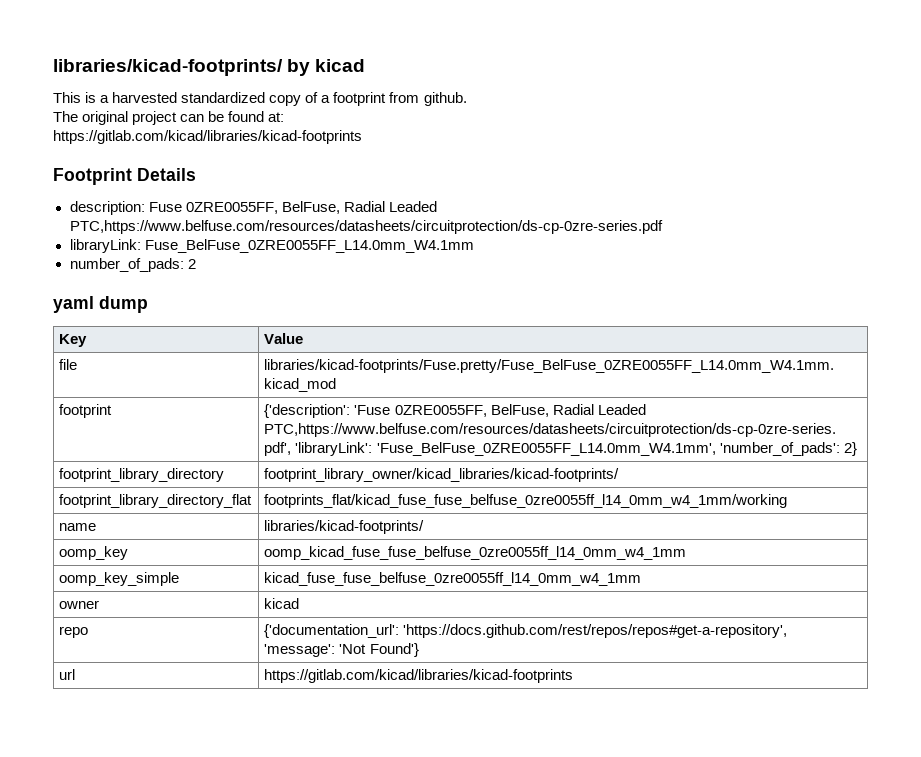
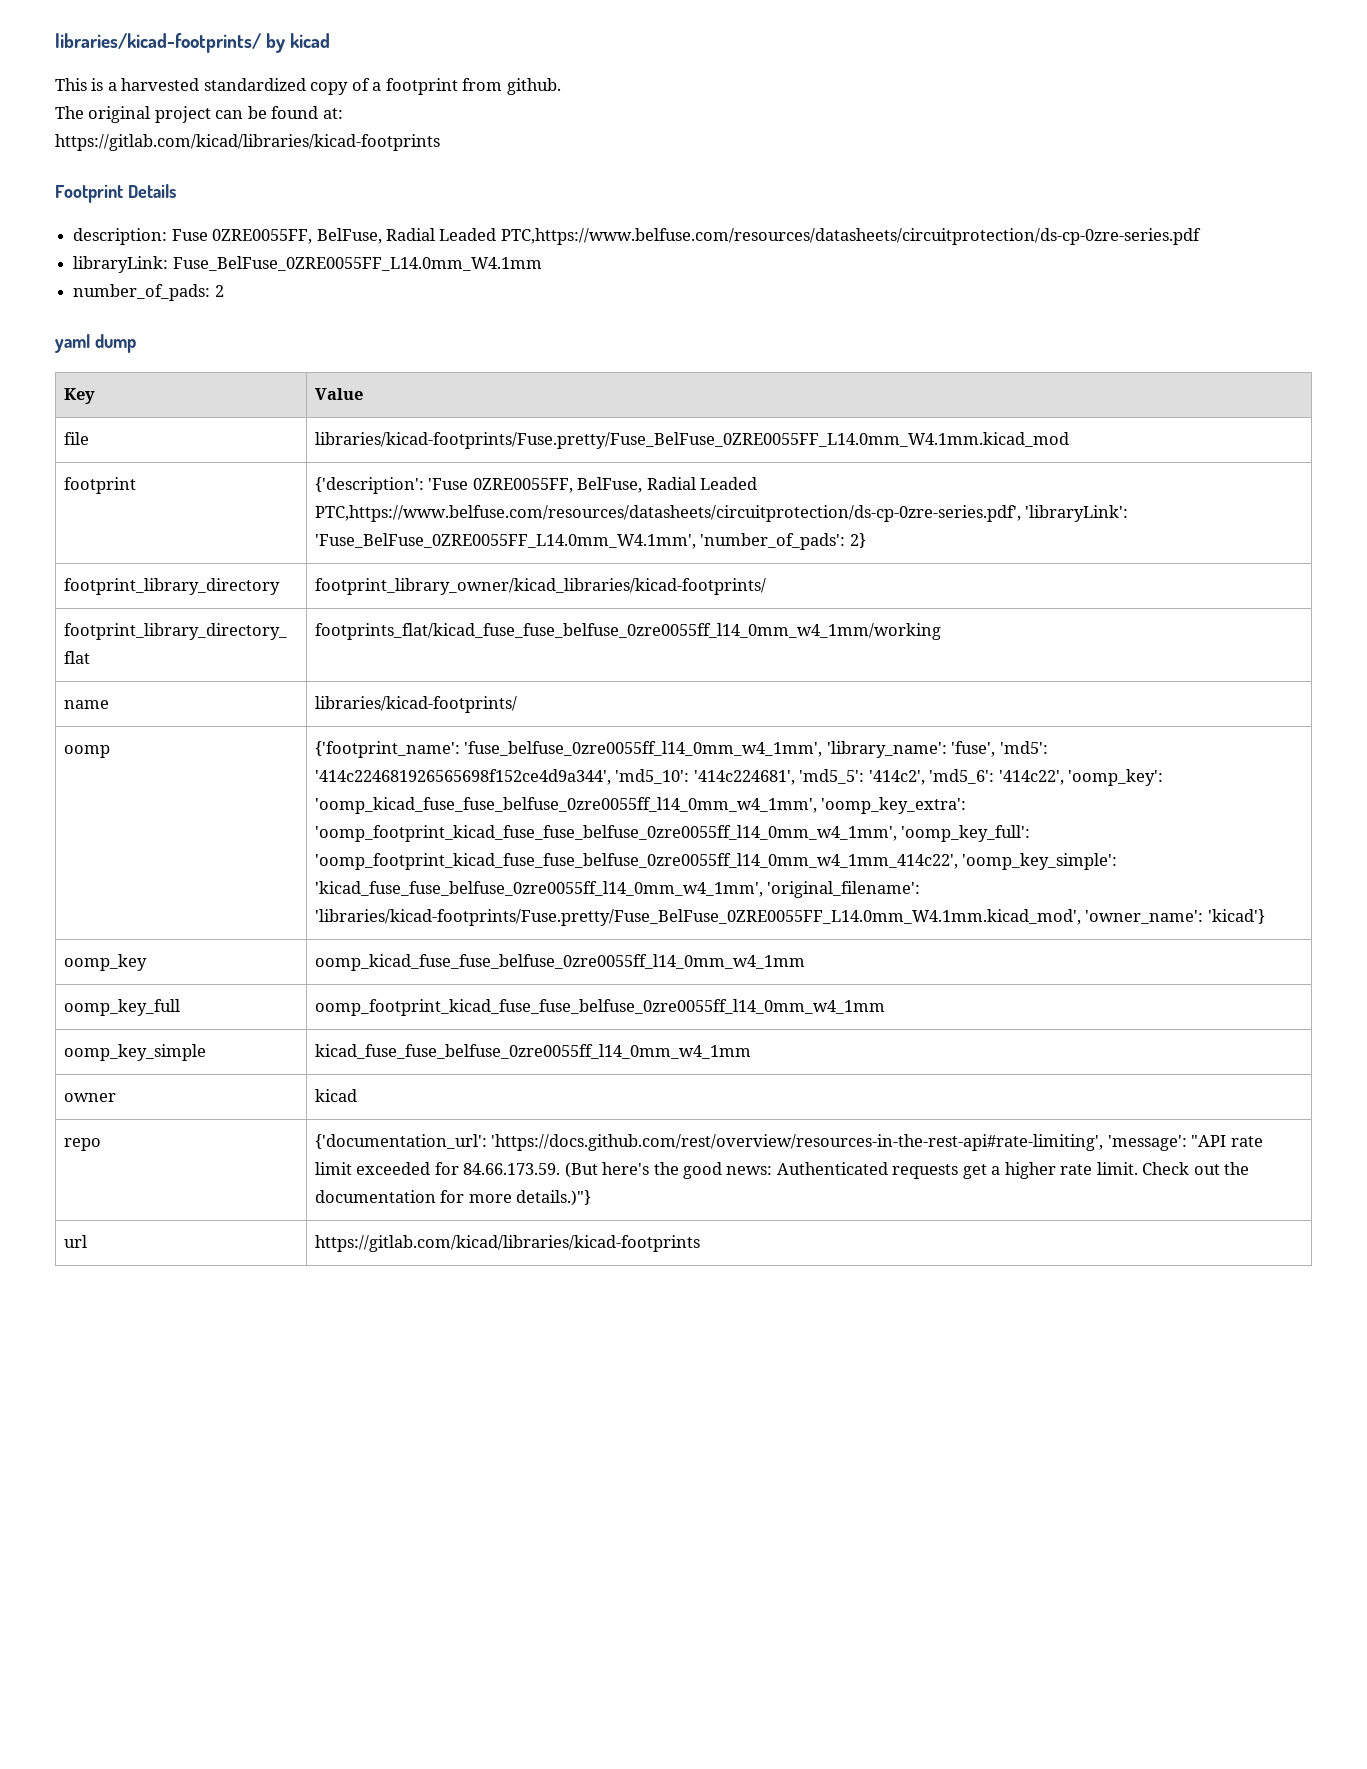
(425, 527) none -> [63,745,110,758] [314,741,1048,758] [314,769,1164,786] [314,797,967,814] [314,825,1031,842] [314,853,1118,870] [314,881,921,898] [314,909,1265,926] // oomp | {'footprint_name': 'fuse_belfuse_0zre0055ff_l14_0mm_w4_1mm', 'library_name': 'fuse', 'md5': '414c224681926565698f152ce4d9a344', 'md5_10': '414c224681', 'md5_5': '414c2', 'md5_6': '414c22', 'oomp_key': 'oomp_kicad_fuse_fuse_belfuse_0zre0055ff_l14_0mm_w4_1mm', 'oomp_key_extra': 'oomp_footprint_kicad_fuse_fuse_belfuse_0zre0055ff_l14_0mm_w4_1mm', 'oomp_key_full': 'oomp_footprint_kicad_fuse_fuse_belfuse_0zre0055ff_l14_0mm_w4_1mm_414c22', 'oomp_key_simple': 'kicad_fuse_fuse_belfuse_0zre0055ff_l14_0mm_w4_1mm', 'original_filename': 'libraries/kicad-footprints/Fuse.pretty/Fuse_BelFuse_0ZRE0055FF_L14.0mm_W4.1mm.kicad_mod', 'owner_name': 'kicad'}
(687, 553) none -> [63,999,180,1016] [314,999,885,1016] // oomp_key_full | oomp_footprint_kicad_fuse_fuse_belfuse_0zre0055ff_l14_0mm_w4_1mm
[403,624,788,638] [264,643,419,657] 'https://docs.github.com/rest/repos/repos#get-a-repository', 'message': 'Not Found'} -> [491,1134,1263,1151] [314,1162,1250,1179] [314,1190,592,1206] 'https://docs.github.com/rest/overview/resources-in-the-rest-api#rate-limiting', 'message': "API rate limit exceeded for 84.66.173.59. (But here's the good news: Authenticated requests get a higher rate limit. Check out the documentation for more details.)"}

